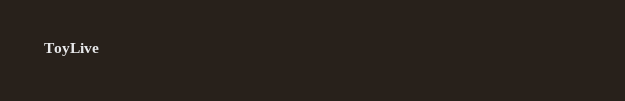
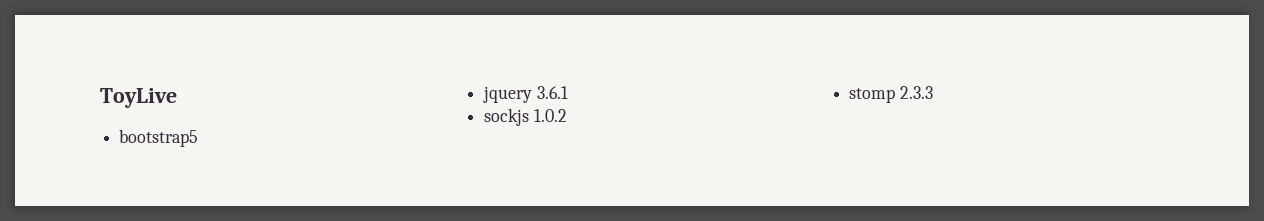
(99, 49) none -> [119,129,199,147] [483,86,568,103] [484,108,567,126] [849,86,933,103] // bootstrap5 // jquery 3.6.1 // sockjs 1.0.2 // stomp 2.3.3

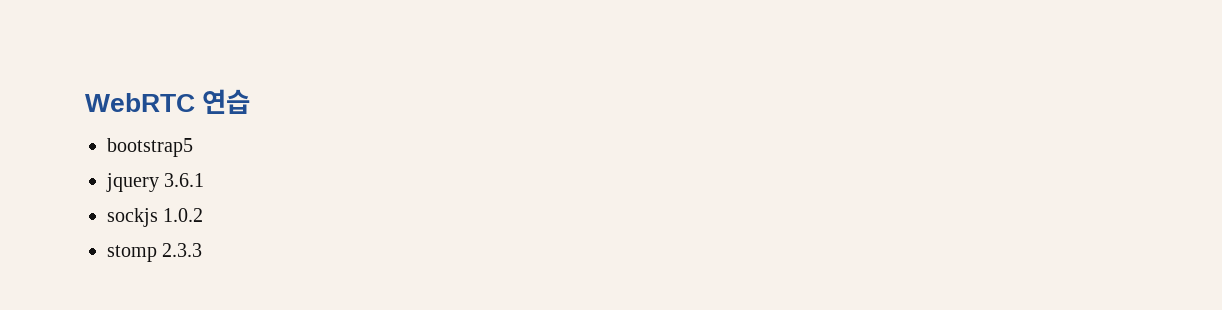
[100,88,177,108] ToyLive -> [85,89,251,114] WebRTC 연습

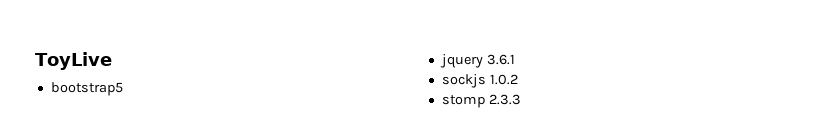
[85,89,251,114] WebRTC 연습 -> [35,52,112,70] ToyLive

